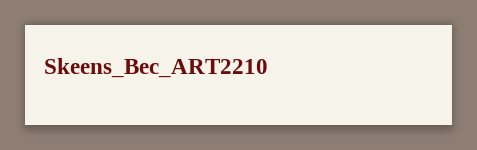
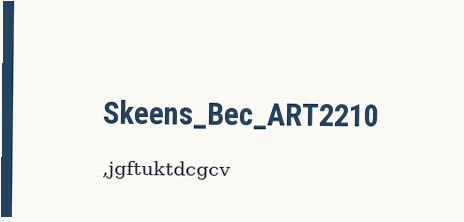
(268, 68) none -> [102,160,231,180] // ,jgftuktdcgcv

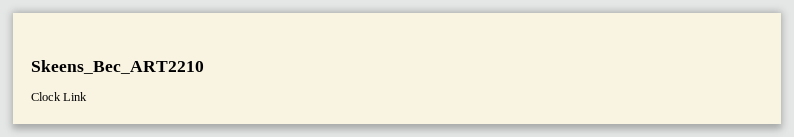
[102,160,231,180] ,jgftuktdcgcv -> [31,92,88,101] Clock Link

